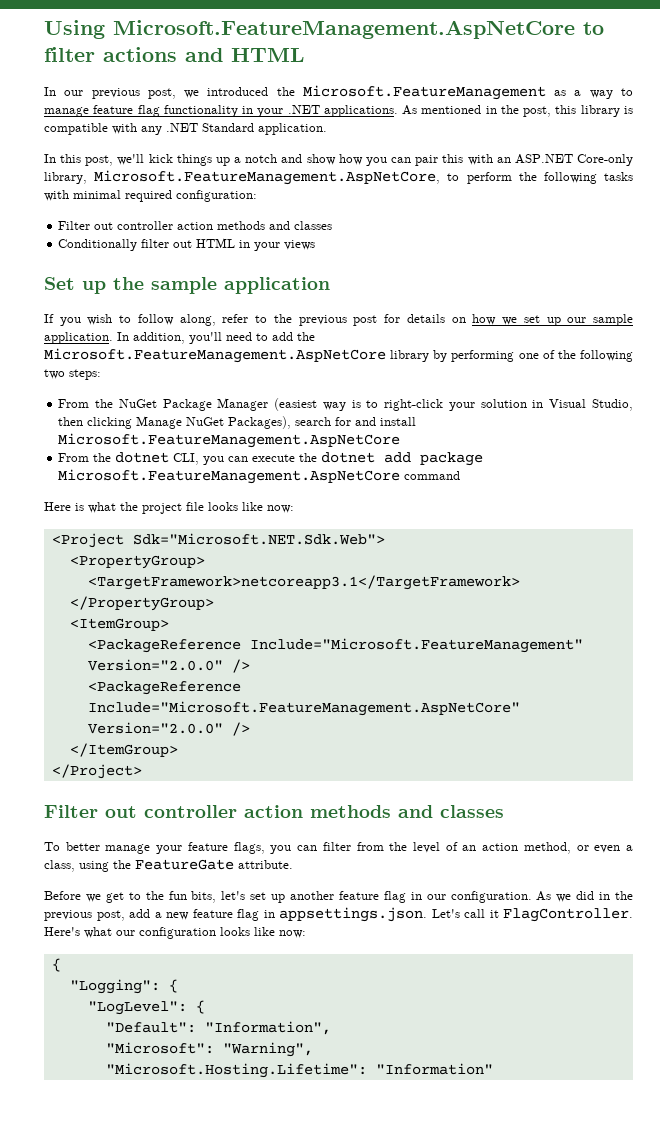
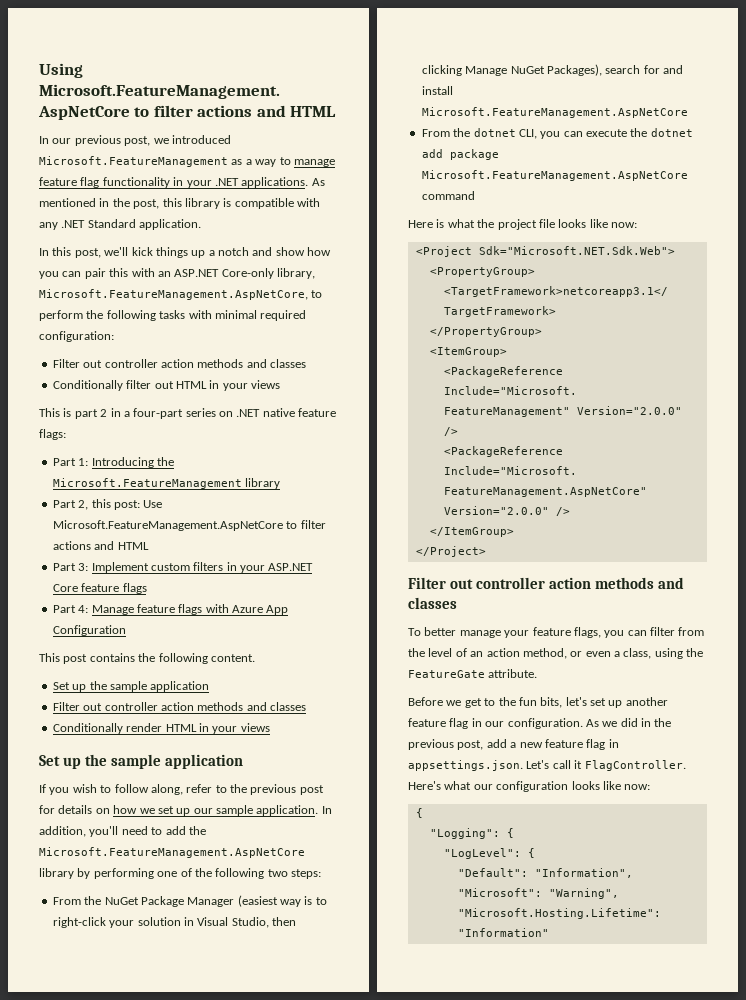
[276,87,295,96] the -> (231, 139) none
(316, 245) none -> [39,408,337,419] [39,429,66,440] [52,457,174,468] [52,478,281,489] [52,499,163,510] [52,520,326,531] [52,541,149,550] [52,562,314,573] [52,583,147,594] [52,604,289,615] [52,625,126,636] [39,653,255,664] [52,681,210,692] [52,702,306,711] [52,723,270,734] // This is part 2 in a four-part series on .NET native feature flags: // Part 1: Introducing the Microsoft.FeatureManagement library // Part 2, this post: Use Microsoft.FeatureManagement.AspNetCore to filter actions and HTML // Part 3: Implement custom filters in your ASP.NET Core feature flags // Part 4: Manage feature flags with Azure App Configuration // This post contains the following content. // Set up the sample application // Filter out controller action methods and classes // Conditionally render HTML in your views

